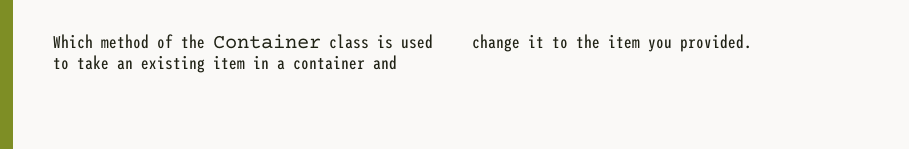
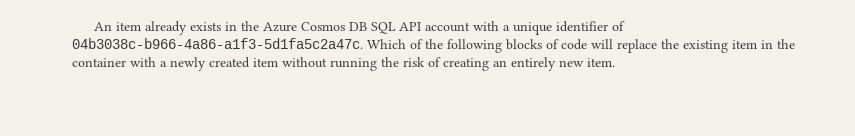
[53,34,433,49] [53,55,397,73] [472,34,752,52] Which method of the Container class is used to take an existing item in a container and change it to the item you provided. -> [93,21,625,35] [72,38,795,53] [72,57,615,71] An item already exists in the Azure Cosmos DB SQL API account with a unique identifier of 04b3038c-b966-4a86-a1f3-5d1fa5c2a47c. Which of the following blocks of code will replace the existing item in the container with a newly created item without running the risk of creating an entirely new item.

